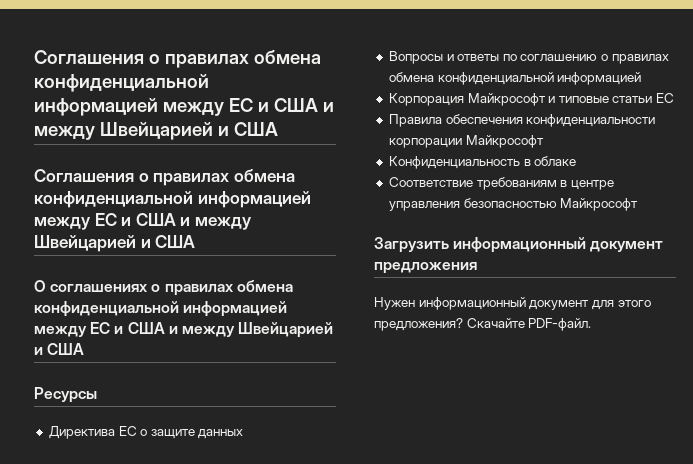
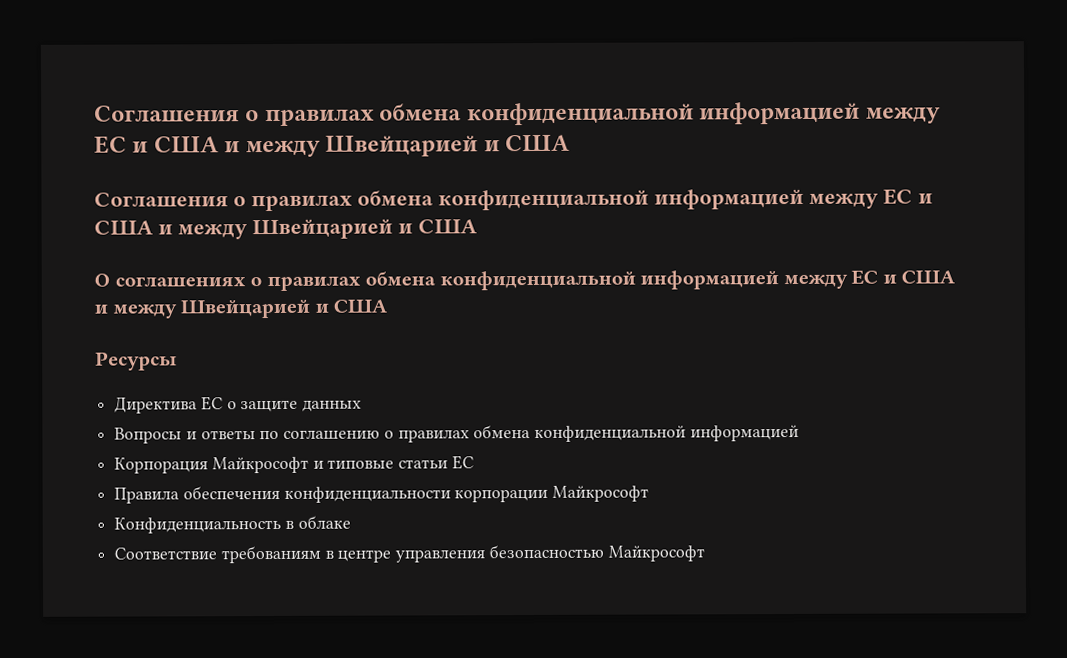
[374,237,664,253] [374,262,477,274] [374,297,651,310] [374,318,592,331] // Загрузить информационный документ предложения // Нужен информационный документ для этого предложения? Скачайте PDF-файл. -> (705, 553) none

